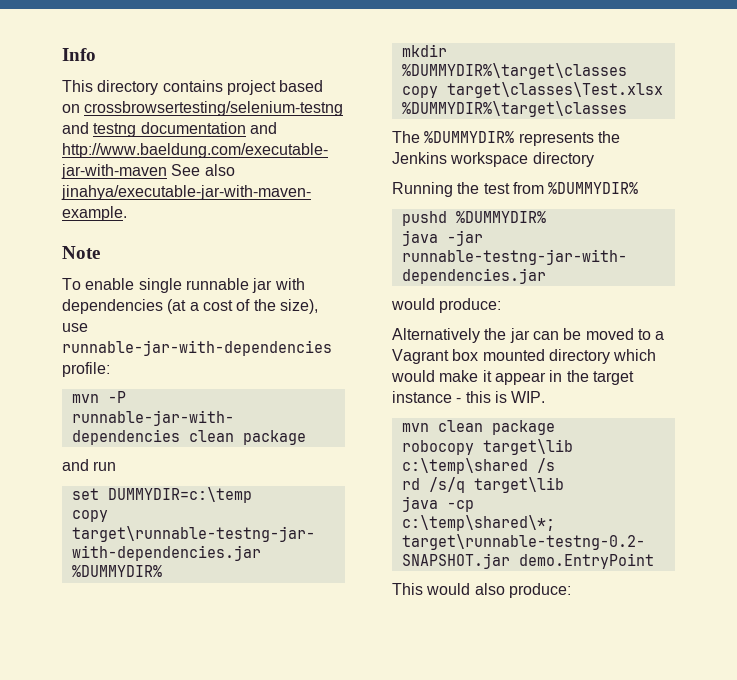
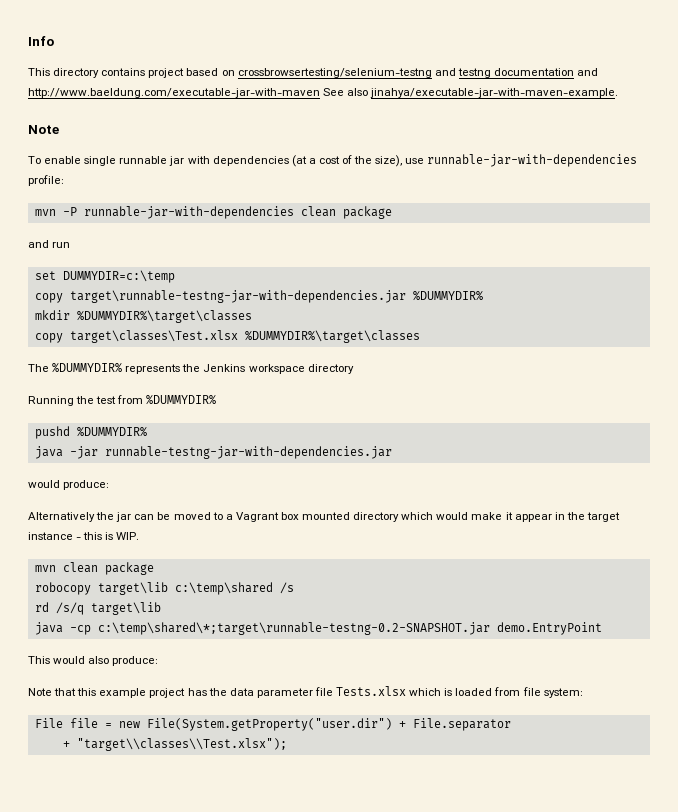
(571, 590) none -> [28,686,583,698] [34,718,511,731] [62,738,287,751] // Note that this example project has the data parameter file Tests.xlsx which is loaded from file system: // File file = new File(System.getProperty("user.dir") + File.separator // + "target\\classes\\Test.xlsx");

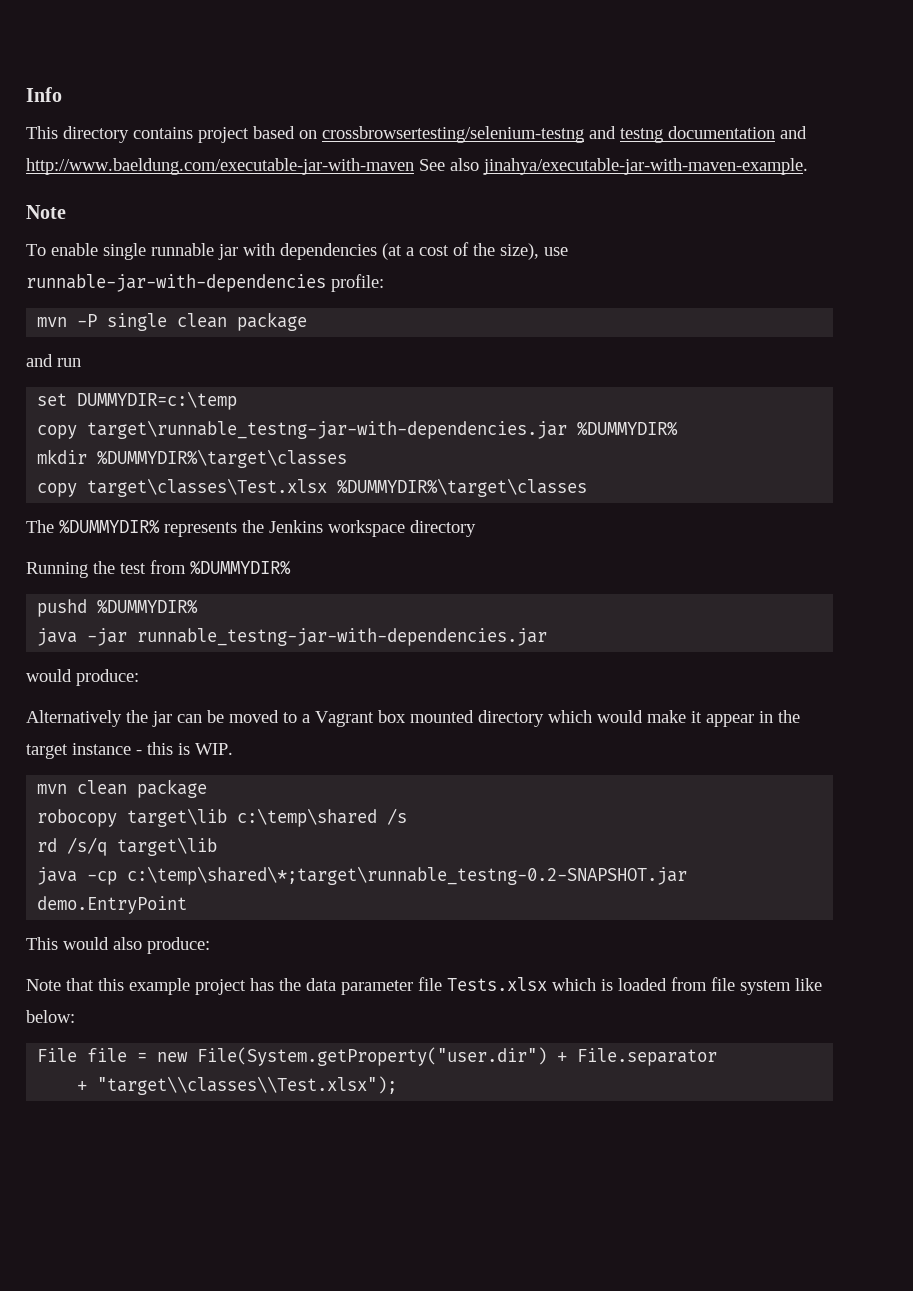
[83,206,294,219] runnable-jar-with-dependencies -> [107,313,168,331] single
[69,290,406,303] target\runnable-testng-jar-with-dependencies.jar -> [87,420,568,439] target\runnable_testng-jar-with-dependencies.jar
[104,446,392,459] runnable-testng-jar-with-dependencies.jar -> [137,628,548,646] runnable_testng-jar-with-dependencies.jar
[97,622,490,635] c:\temp\shared\*;target\runnable-testng-0.2-SNAPSHOT.jar -> [127,866,688,885] c:\temp\shared\*;target\runnable_testng-0.2-SNAPSHOT.jar
[543,688,583,698] system: -> [740,978,822,995] [26,1010,75,1023] system like below:

